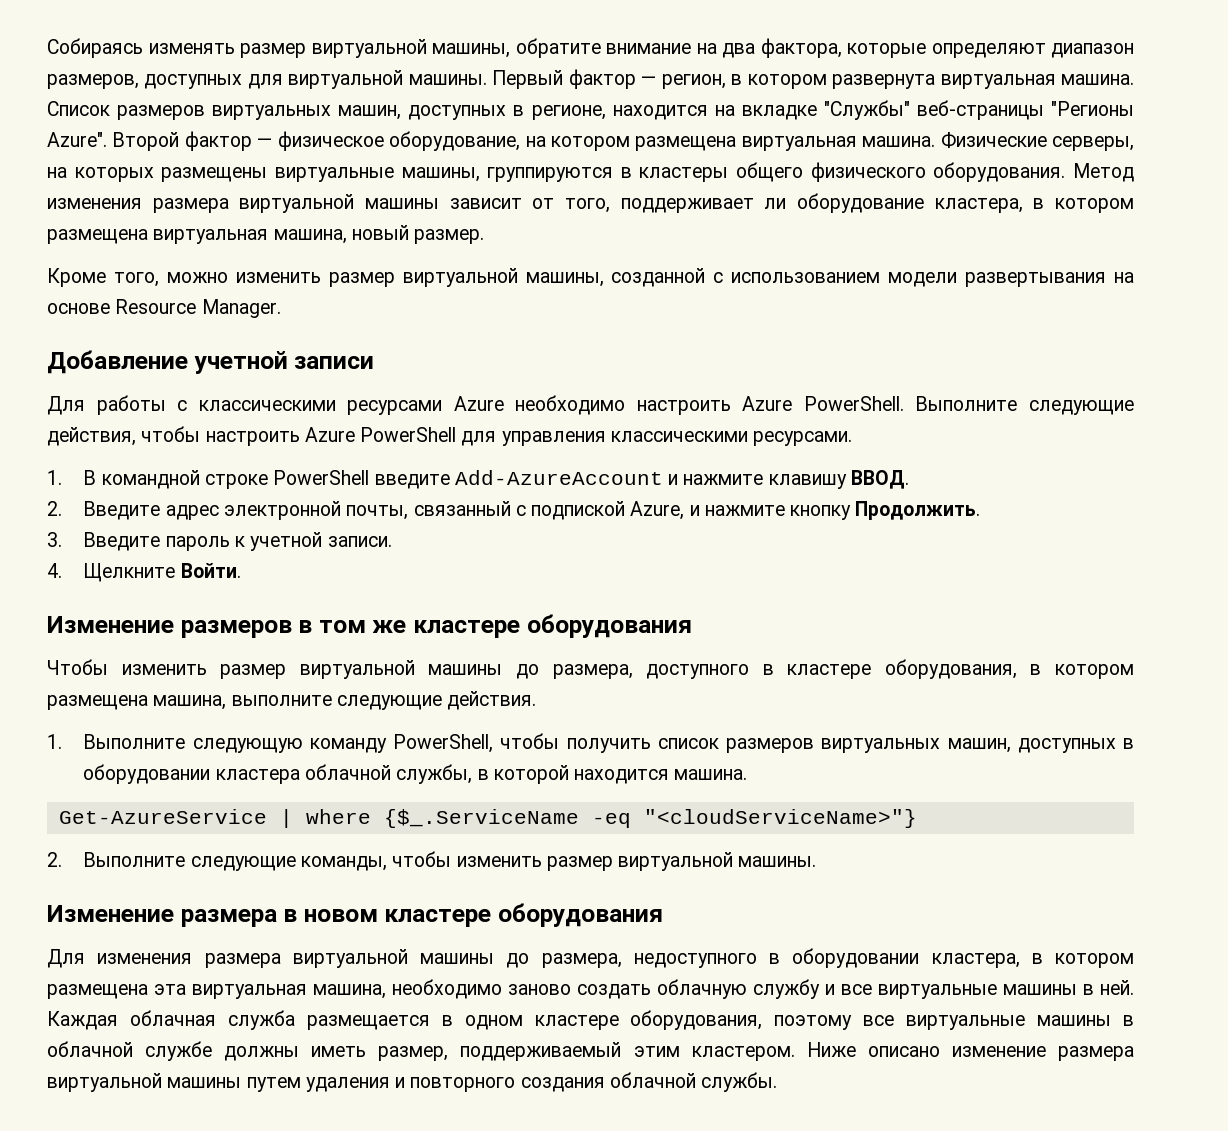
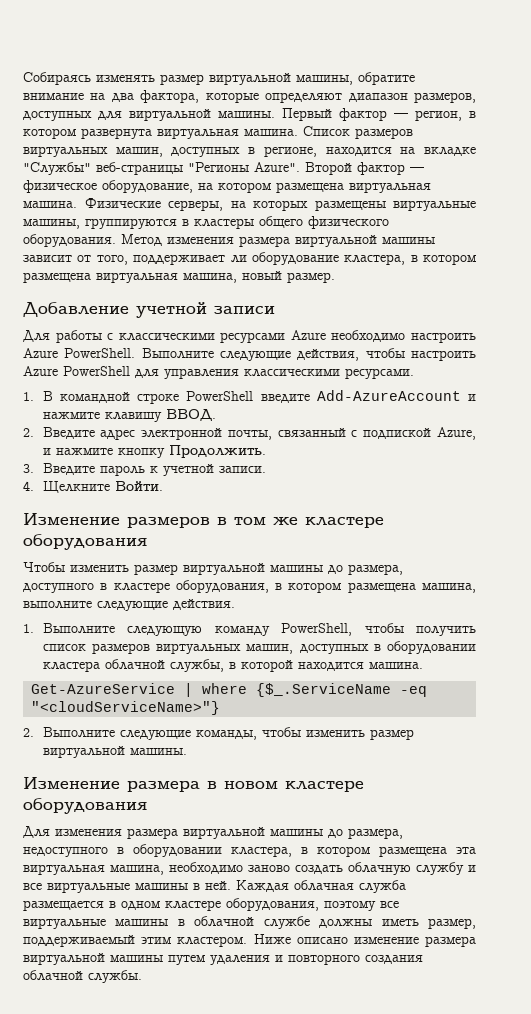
[47,268,1134,287] [47,299,281,318] // Кроме того, можно изменить размер виртуальной машины, созданной с использованием модели развертывания на основе Resource Manager. -> (335, 277) none

